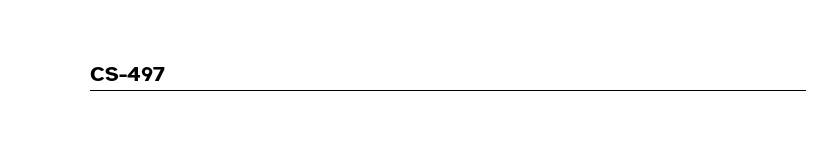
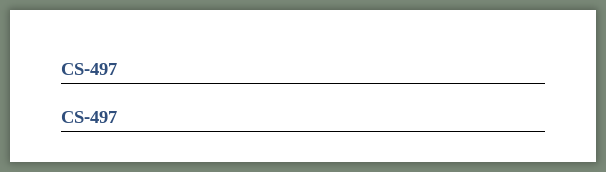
[90,67,165,81] CS-497 -> [61,63,117,75] [61,111,117,123] CS-497 // CS-497

